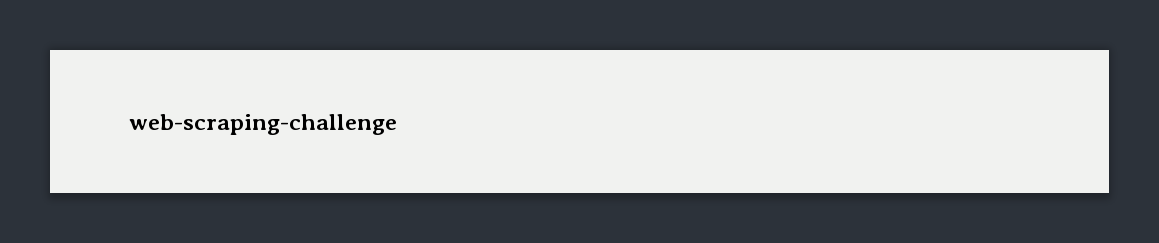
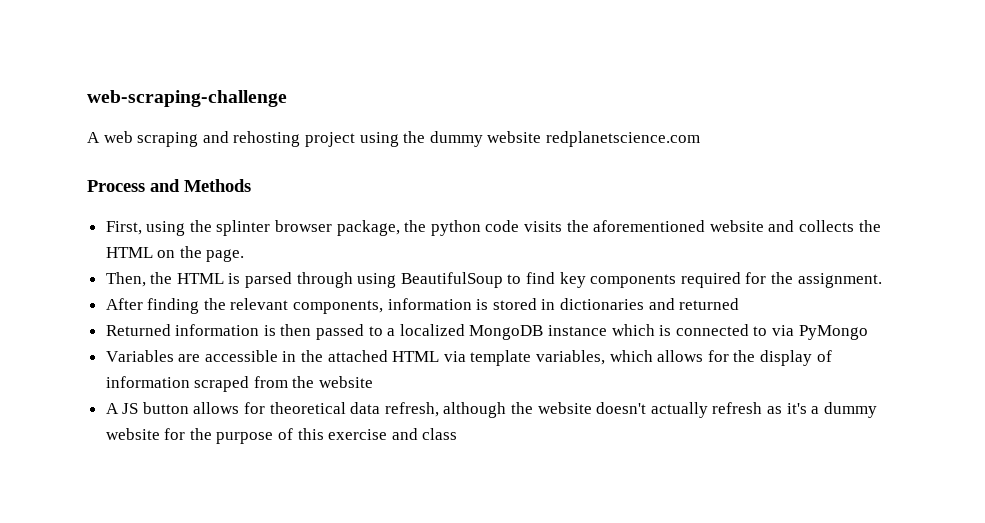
(397, 124) none -> [87,131,700,147] [87,179,251,192] [105,220,881,236] [105,246,245,262] [105,272,882,288] [105,298,740,314] [105,324,868,340] [105,350,832,366] [105,376,374,392] [105,402,877,418] [105,428,458,444] // A web scraping and rehosting project using the dummy website redplanetscience.com // Process and Methods // First, using the splinter browser package, the python code visits the aforementioned website and collects the HTML on the page. // Then, the HTML is parsed through using BeautifulSoup to find key components required for the assignment. // After finding the relevant components, information is stored in dictionaries and returned // Returned information is then passed to a localized MongoDB instance which is connected to via PyMongo // Variables are accessible in the attached HTML via template variables, which allows for the display of information scraped from the website // A JS button allows for theoretical data refresh, although the website doesn't actually refresh as it's a dummy website for the purpose of this exercise and class

